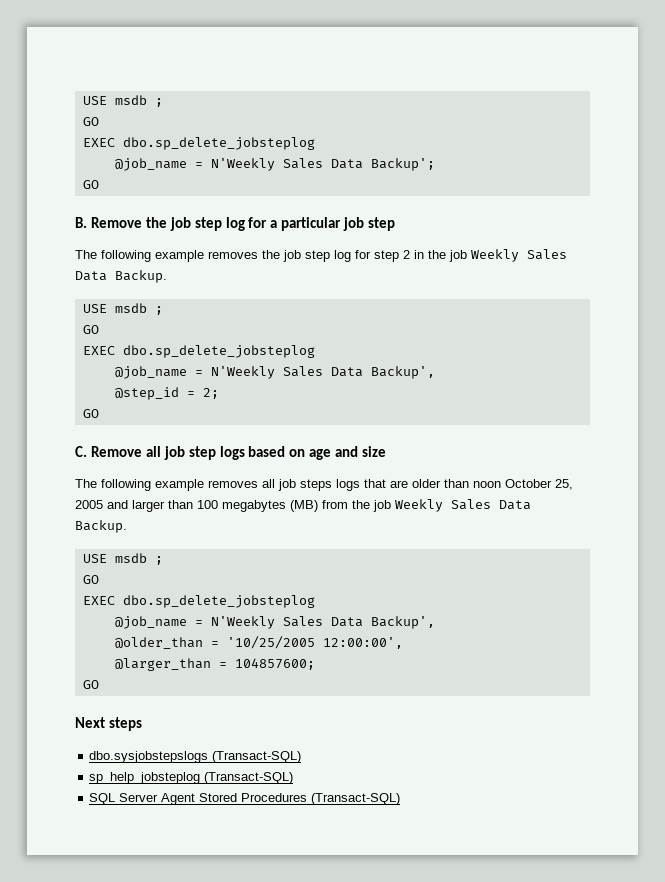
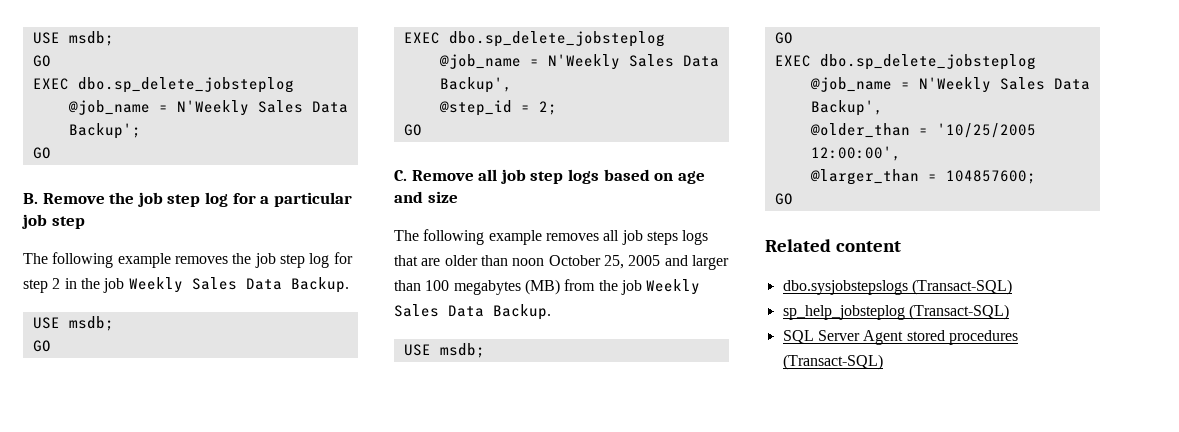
[82,95,163,107] USE msdb ; -> [32,31,114,46] USE msdb;
[114,303,163,315] msdb ; -> [68,316,114,331] msdb;
[114,553,163,565] msdb ; -> [439,343,485,358] msdb;
[75,717,143,731] Next steps -> [765,239,902,252] Related content
[199,793,308,802] Stored Procedures -> [906,330,1018,345] stored procedures

